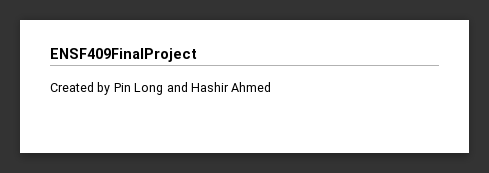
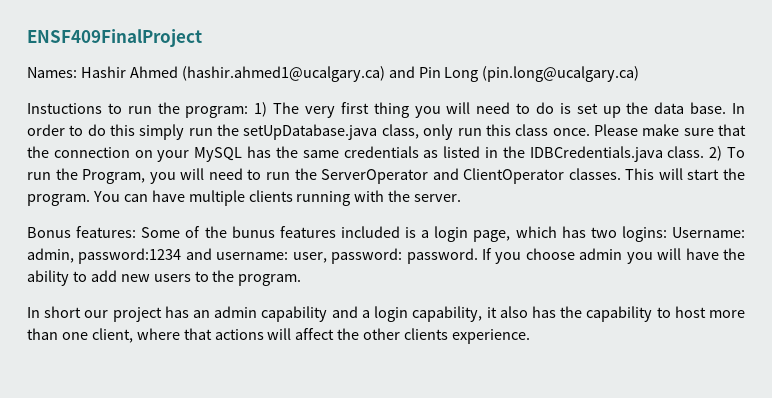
[50,82,272,95] Created by Pin Long and Hashir Ahmed -> [27,66,640,82] [27,102,745,118] [27,124,747,140] [27,146,745,162] [27,168,745,184] [27,190,462,206] [27,226,745,242] [27,248,746,264] [27,270,302,286] [27,306,746,322] [27,328,531,344] Names: Hashir Ahmed (hashir.ahmed1@ucalgary.ca) and Pin Long (pin.long@ucalgary.ca) // Instuctions to run the program: 1) The very first thing you will need to do is set up the data base. In order to do this simply run the setUpDatabase.java class, only run this class once. Please make sure that the connection on your MySQL has the same credentials as listed in the IDBCredentials.java class. 2) To run the Program, you will need to run the ServerOperator and ClientOperator classes. This will start the program. You can have multiple clients running with the server. // Bonus features: Some of the bunus features included is a login page, which has two logins: Username: admin, password:1234 and username: user, password: password. If you choose admin you will have the ability to add new users to the program. // In short our project has an admin capability and a login capability, it also has the capability to host more than one client, where that actions will affect the other clients experience.

